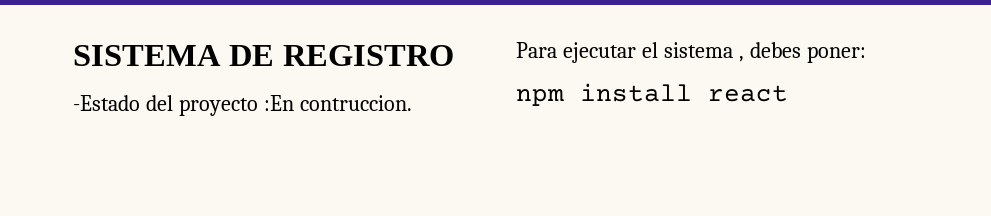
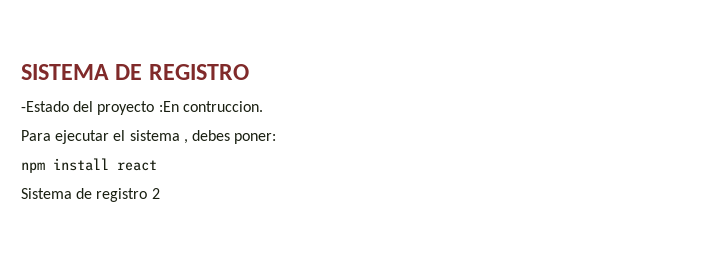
(788, 93) none -> [21,188,160,202] // Sistema de registro 2

